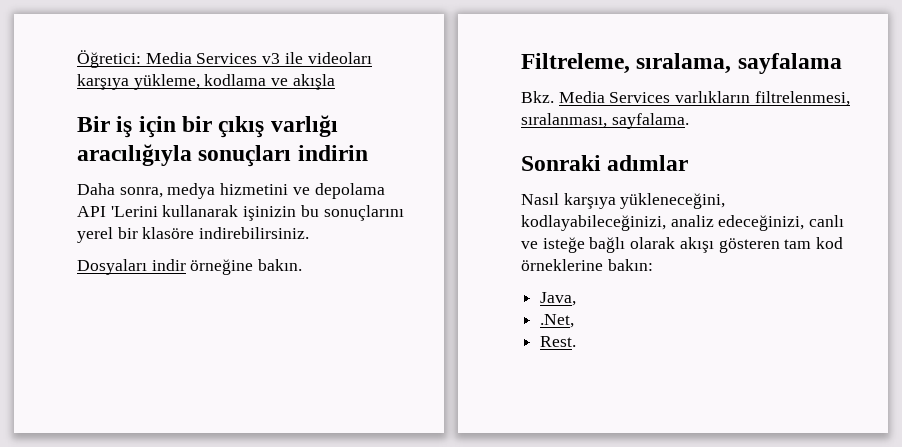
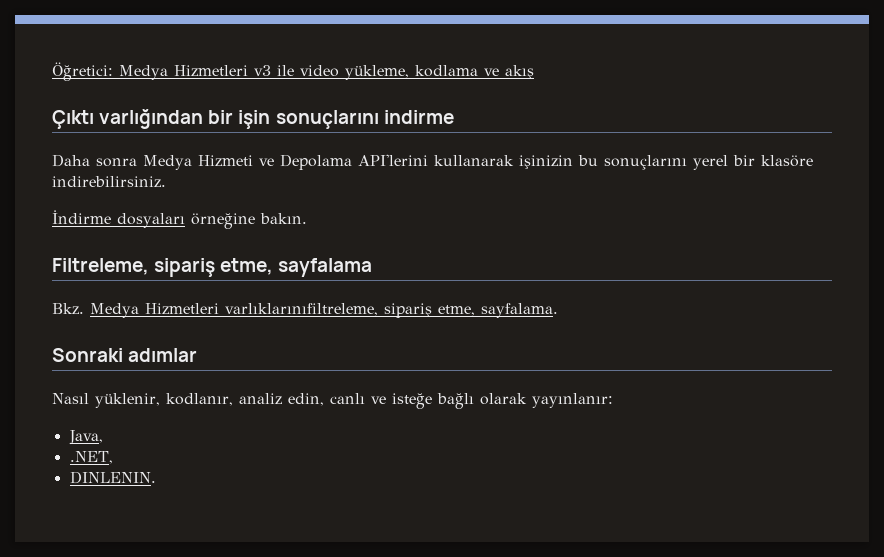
[145,52,372,64] [77,74,335,90] [77,115,338,138] [77,144,368,167] [77,183,385,199] [77,206,158,217] Media Services v3 ile videoları karşıya yükleme, kodlama ve akışla // Bir iş için bir çıkış varlığı aracılığıyla sonuçları indirin // Daha sonra, medya hizmetini ve depolama API 'Lerini -> [119,65,534,80] [52,109,454,129] [52,154,428,170] Medya Hizmetleri v3 ile video yükleme, kodlama ve akış // Çıktı varlığından bir işin sonuçlarını indirme // Daha sonra Medya Hizmeti ve Depolama API'lerini
[77,259,186,275] Dosyaları indir -> [52,210,185,228] İndirme dosyaları
[636,53,732,74] sıralama, -> [154,258,274,277] sipariş etme,
[558,91,850,106] [521,113,607,128] Media Services varlıkların filtrelenmesi, sıralanması, -> [90,303,475,318] Medya Hizmetleri varlıklarınıfiltreleme, sipariş etme,
[563,193,726,209] [521,215,805,231] karşıya yükleneceğini, kodlayabileceğinizi, analiz edeceğinizi, -> [95,393,324,408] yüklenir, kodlanır, analiz edin,
[679,237,844,253] [521,259,653,271] akışı gösteren tam kod örneklerine bakın: -> [532,393,613,408] yayınlanır:
[540,314,575,328] [540,336,577,347] .Net, // Rest. -> [69,451,113,464] [69,471,156,484] .NET, // DINLENIN.

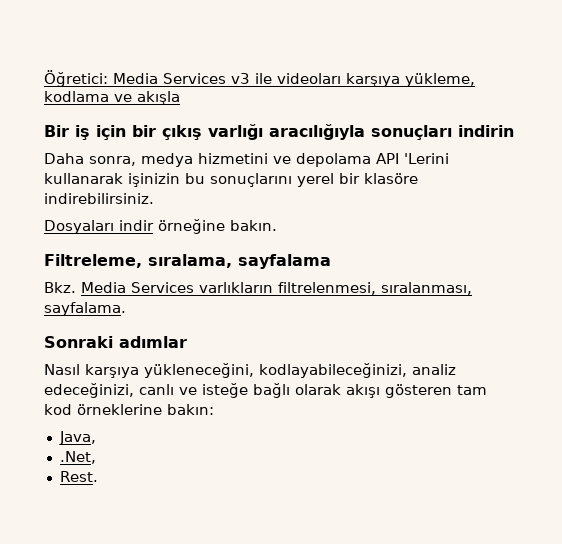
[119,65,534,80] [52,109,454,129] [52,154,428,170] Medya Hizmetleri v3 ile video yükleme, kodlama ve akış // Çıktı varlığından bir işin sonuçlarını indirme // Daha sonra Medya Hizmeti ve Depolama API'lerini -> [113,73,475,87] [44,91,180,105] [44,124,514,140] [44,153,449,167] Media Services v3 ile videoları karşıya yükleme, kodlama ve akışla // Bir iş için bir çıkış varlığı aracılığıyla sonuçları indirin // Daha sonra, medya hizmetini ve depolama API 'Lerini
[52,210,185,228] İndirme dosyaları -> [44,220,154,234] Dosyaları indir
[154,258,274,277] sipariş etme, -> [148,254,232,268] sıralama,
[90,303,475,318] Medya Hizmetleri varlıklarınıfiltreleme, sipariş etme, -> [81,282,472,295] Media Services varlıkların filtrelenmesi, sıralanması,
[95,393,324,408] yüklenir, kodlanır, analiz edin, -> [85,363,456,378] [44,383,134,398] karşıya yükleneceğini, kodlayabileceğinizi, analiz edeceğinizi,
[532,393,613,408] yayınlanır: -> [346,384,487,398] [44,404,214,415] akışı gösteren tam kod örneklerine bakın:
[69,451,113,464] [69,471,156,484] .NET, // DINLENIN. -> [59,451,96,464] [59,471,98,482] .Net, // Rest.

